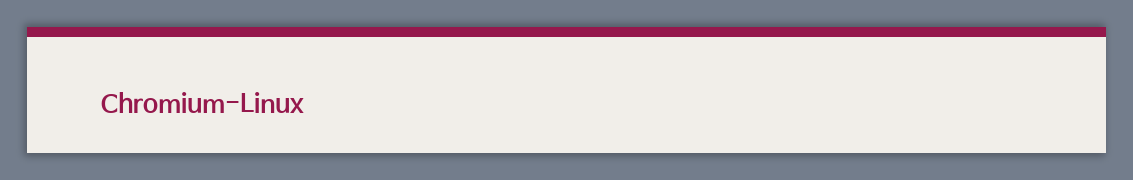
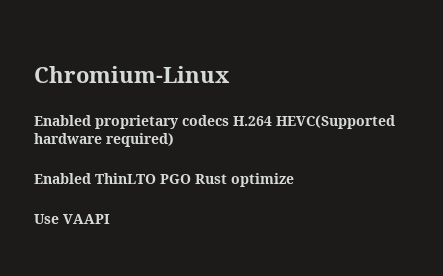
(304, 102) none -> [34,115,395,129] [34,133,174,147] [34,173,294,187] [34,214,110,224] // Enabled proprietary codecs H.264 HEVC(Supported hardware required) // Enabled ThinLTO PGO Rust optimize // Use VAAPI

